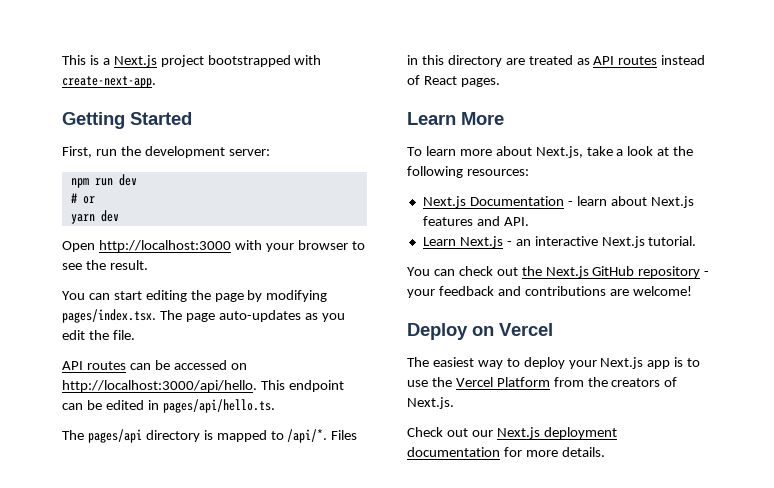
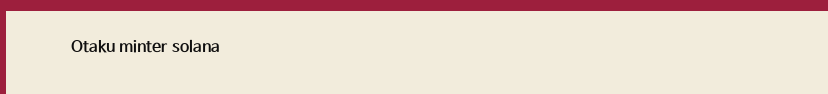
[62,55,322,67] [62,76,156,88] [62,112,192,129] [62,146,270,158] [70,174,137,188] [70,193,95,204] [70,210,119,224] [62,240,365,252] [62,260,148,270] [62,290,328,302] [62,309,345,323] [62,330,135,340] [62,360,247,370] [62,380,344,392] [62,399,275,413] [62,429,358,443] [407,55,706,67] [407,75,500,87] [407,112,504,125] [407,146,694,158] [407,166,529,178] [422,196,694,208] [422,216,529,226] [422,236,697,248] [407,266,710,278] [407,286,692,298] [407,323,553,340] [407,357,701,369] [407,377,678,387] [407,397,454,409] [407,427,617,439] [407,447,605,457] This is a Next.js project bootstrapped with create-next-app. // Getting Started // First, run the development server: // npm run dev // # or // yarn dev // Open http://localhost:3000 with your browser to see the result. // You can start editing the page by modifying pages/index.tsx. The page auto-updates as you edit the file. // API routes can be accessed on http://localhost:3000/api/hello. This endpoint can be edited in pages/api/hello.ts. // The pages/api directory is mapped to /api/*. Files in this directory are treated as API routes instead of React pages. // Learn More // To learn more about Next.js, take a look at the following resources: // Next.js Documentation - learn about Next.js features and API. // Learn Next.js - an interactive Next.js tutorial. // You can check out the Next.js GitHub repository - your feedback and contributions are welcome! // Deploy on Vercel // The easiest way to deploy your Next.js app is to use the Vercel Platform from the creators of Next.js. // Check out our Next.js deployment documentation for more details. -> [71,39,220,53] Otaku minter solana

